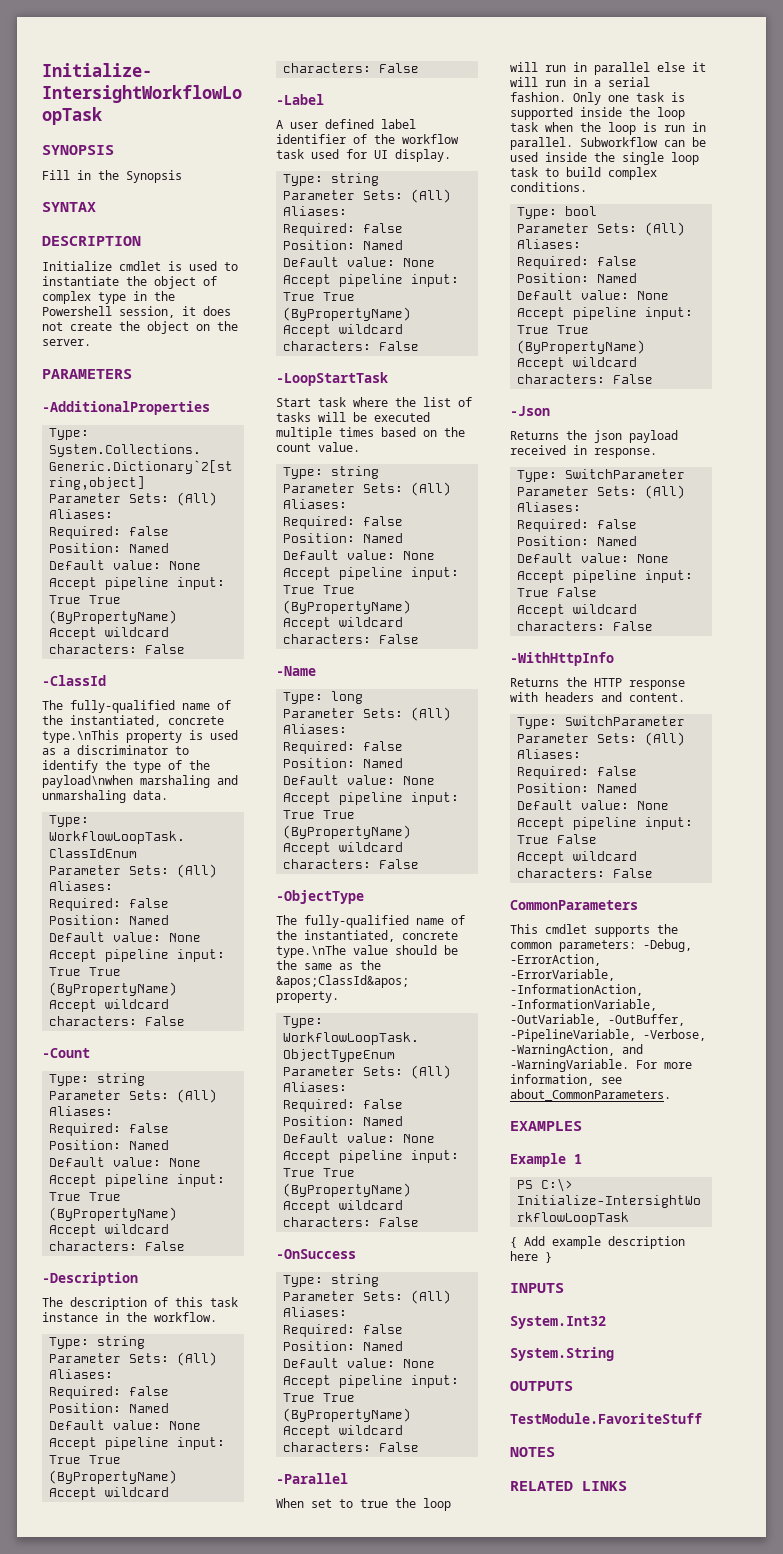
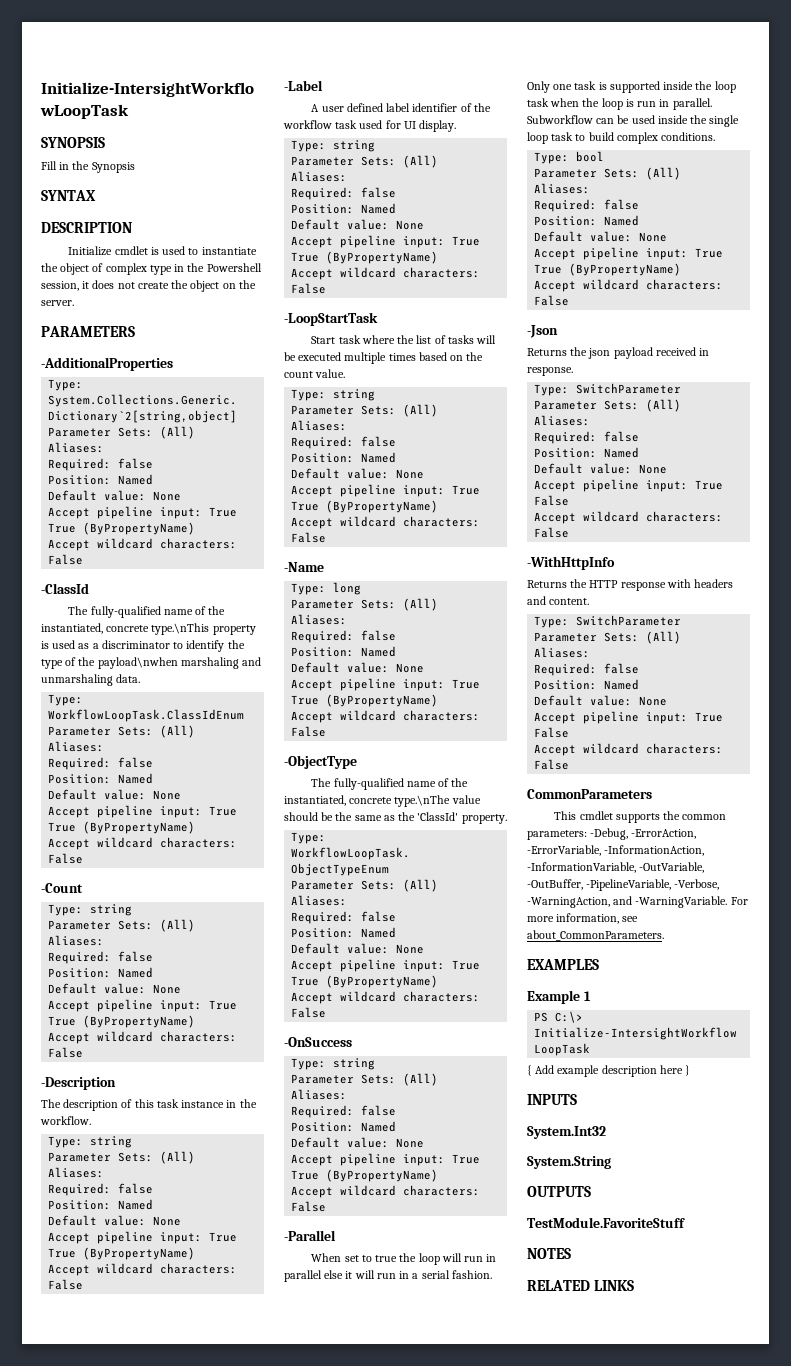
[276,975,409,988] &apos;ClassId&apos; -> [417,812,459,821] 'ClassId'

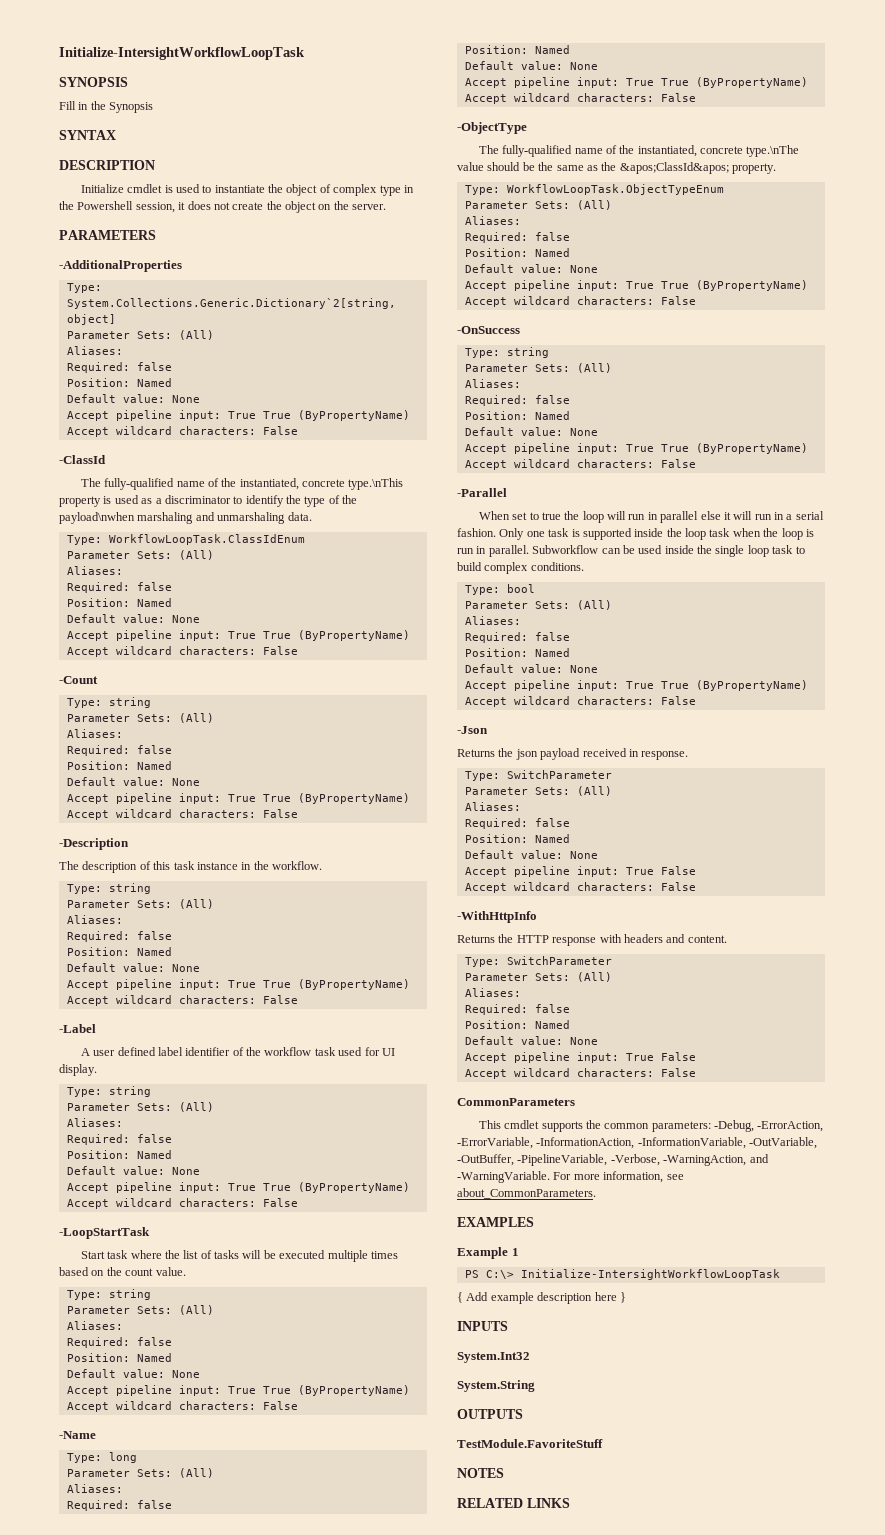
[417,812,459,821] 'ClassId' -> [619,162,729,174] &apos;ClassId&apos;

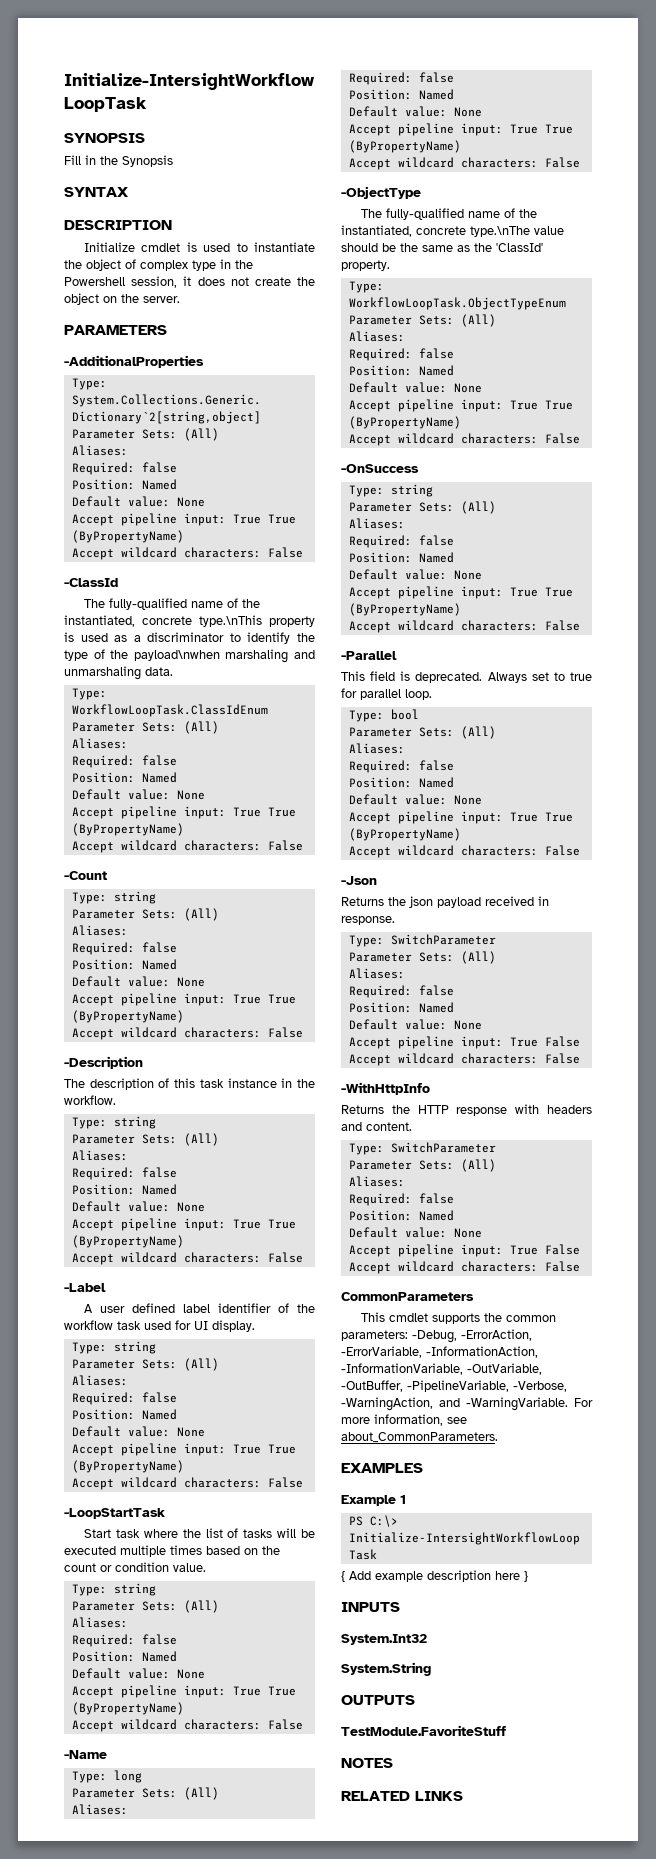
(154, 1272) none -> [100,1562,169,1572] or condition
[619,162,729,174] &apos;ClassId&apos; -> [496,243,543,252] 'ClassId'
[478,511,824,523] [457,528,814,540] [457,545,805,557] [457,562,584,574] When set to true the loop will run in parallel else it will run in a serial fashion. Only one task is supported inside the loop task when the loop is run in parallel. Subworkflow can be used inside the single loop task to build complex conditions. -> [341,671,592,683] [341,688,432,700] This field is deprecated. Always set to true for parallel loop.

